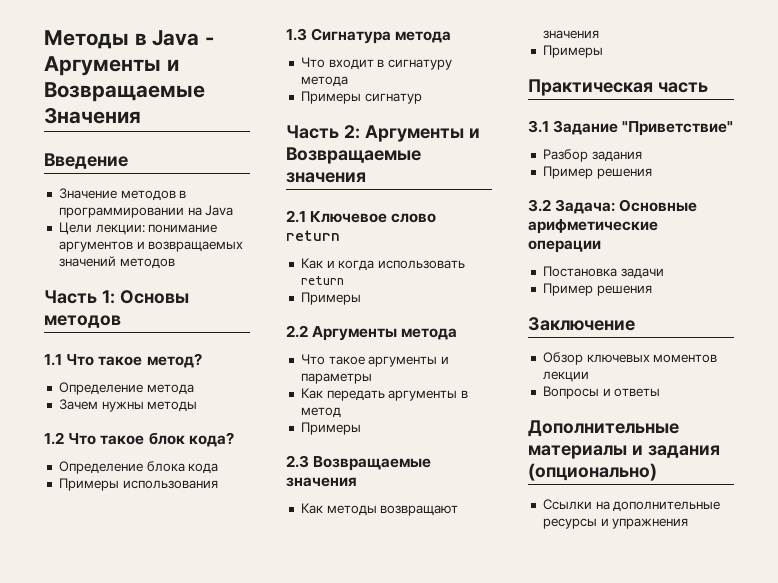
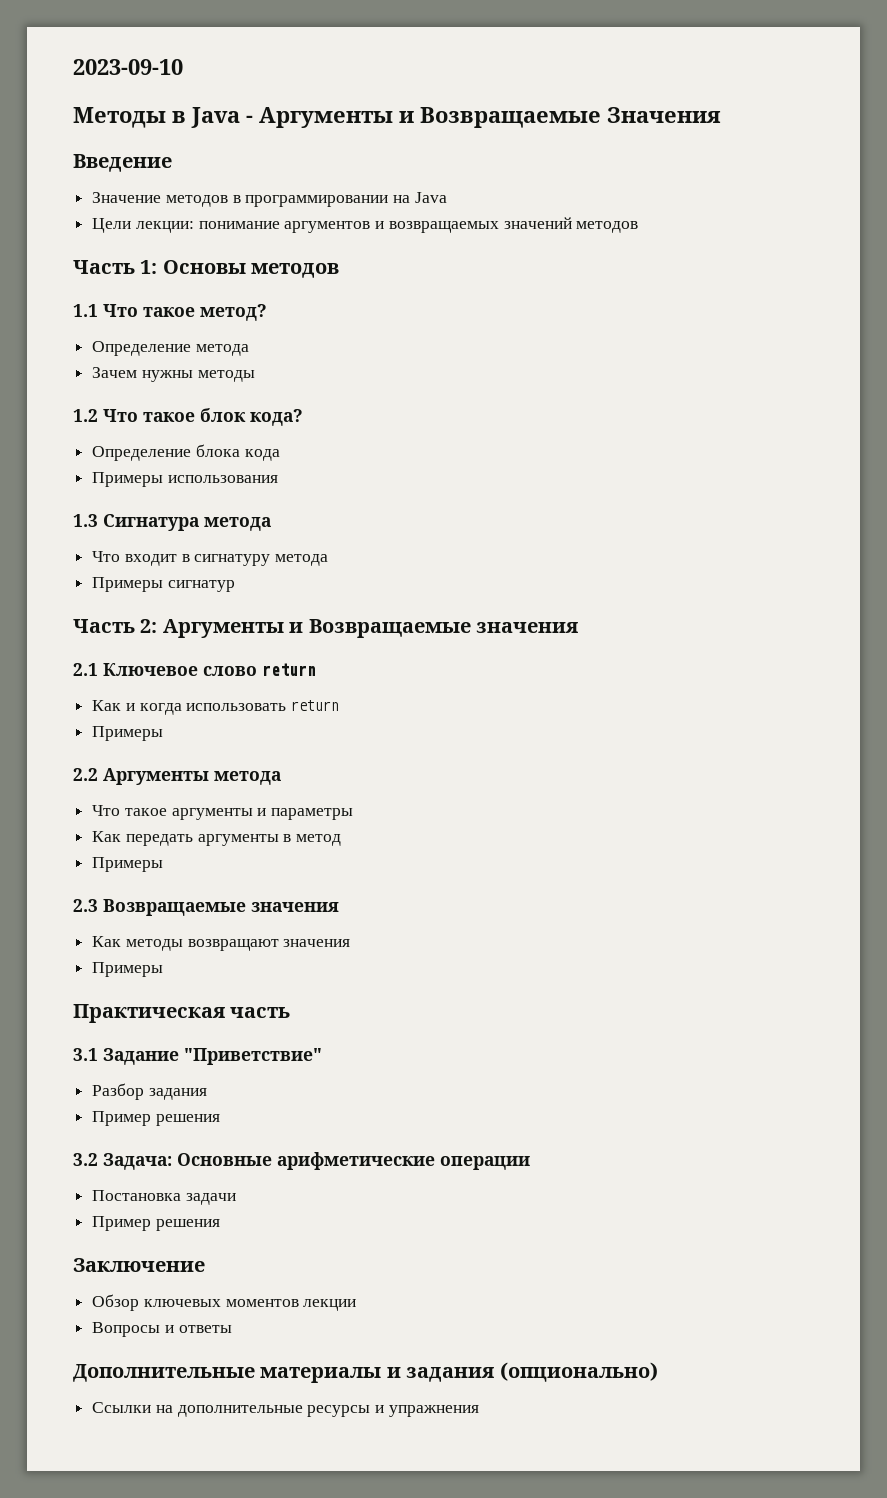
(44, 39) none -> [73,59,183,75] 2023-09-10 //

